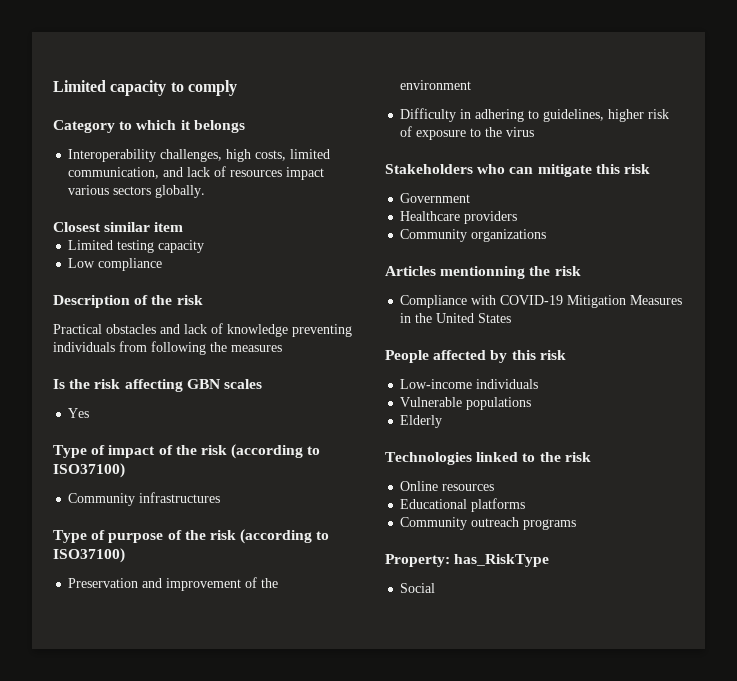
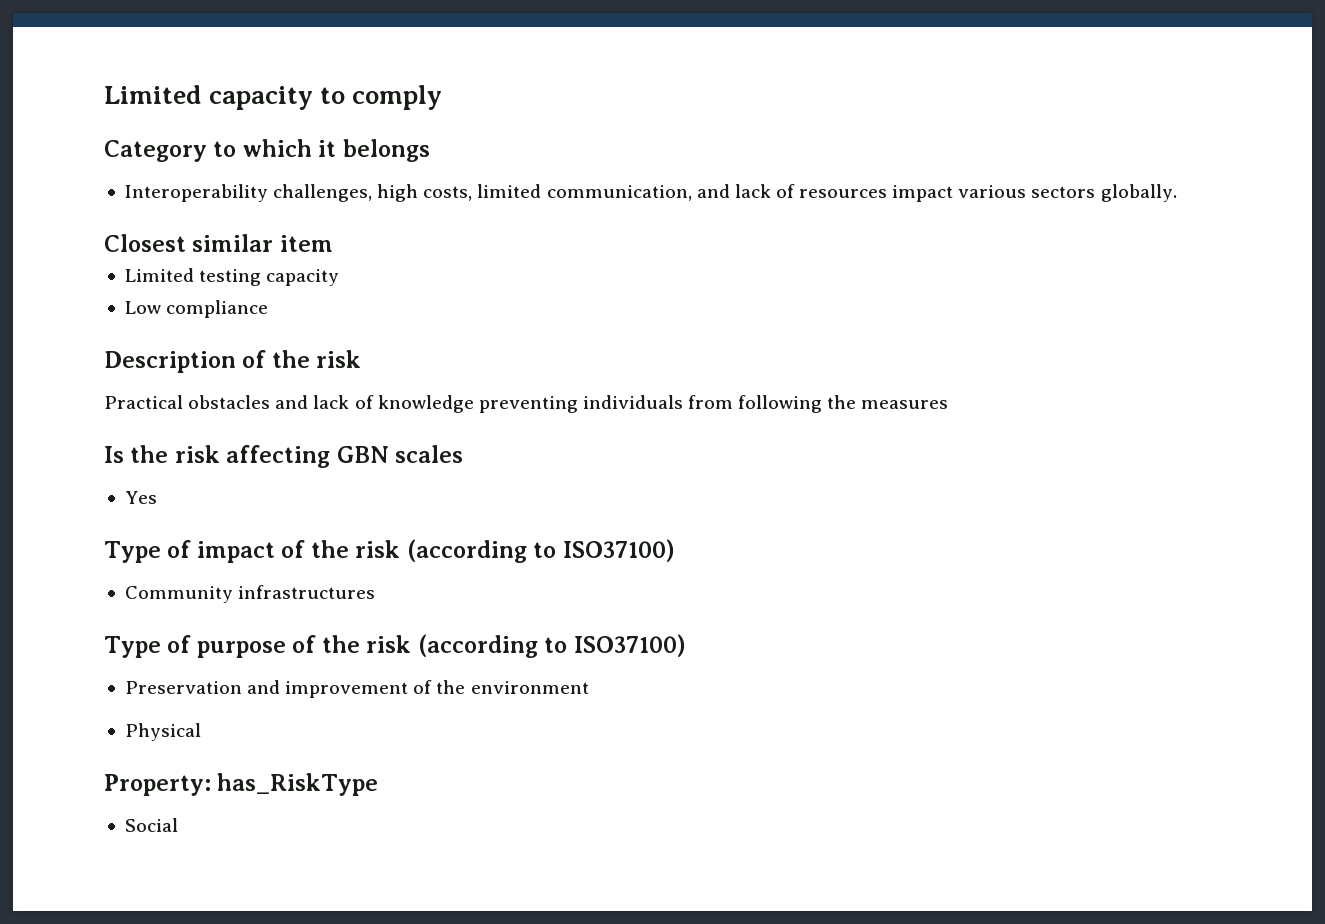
[400,108,670,122] [400,126,535,140] [385,164,650,177] [400,193,471,203] [400,211,518,224] [400,229,547,242] [385,266,581,279] [400,295,683,308] [400,313,512,323] [385,350,566,363] [400,379,539,389] [400,397,532,410] [400,415,443,428] [385,452,591,465] [400,481,495,491] [400,498,526,512] [400,517,577,530] Difficulty in adhering to guidelines, higher risk of exposure to the virus // Stakeholders who can mitigate this risk // Government // Healthcare providers // Community organizations // Articles mentionning the risk // Compliance with COVID-19 Mitigation Measures in the United States // People affected by this risk // Low-income individuals // Vulnerable populations // Elderly // Technologies linked to the risk // Online resources // Educational platforms // Community outreach programs -> [124,723,201,741] Physical

